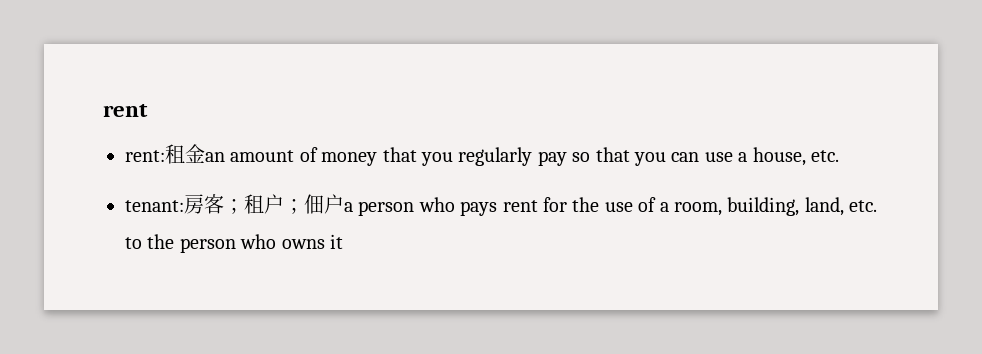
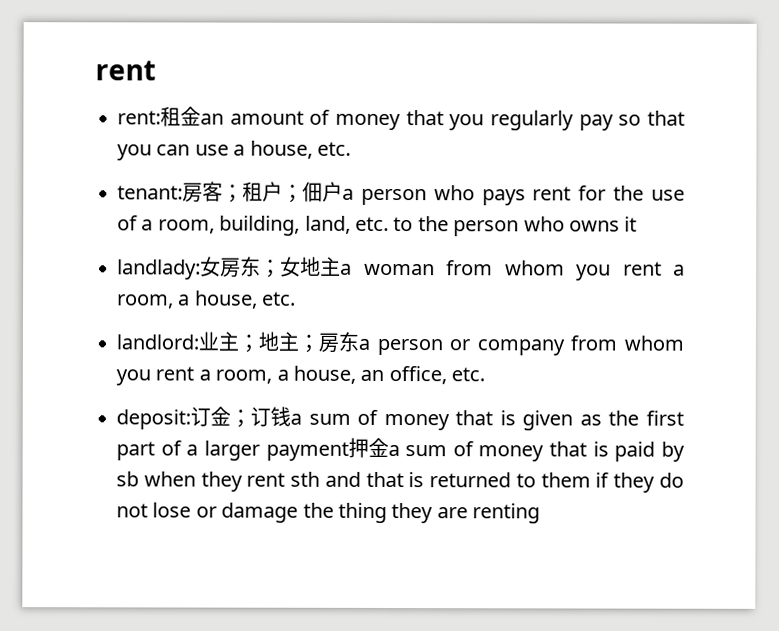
(343, 241) none -> [117,256,685,281] [117,290,297,309] [116,331,685,356] [116,365,486,386] [116,406,684,431] [116,437,685,462] [116,471,684,493] [116,502,541,524] // landlady:女房东；女地主a woman from whom you rent a room, a house, etc. // landlord:业主；地主；房东a person or company from whom you rent a room, a house, an office, etc. // deposit:订金；订钱a sum of money that is given as the first part of a larger payment押金a sum of money that is paid by sb when they rent sth and that is returned to them if they do not lose or damage the thing they are renting

